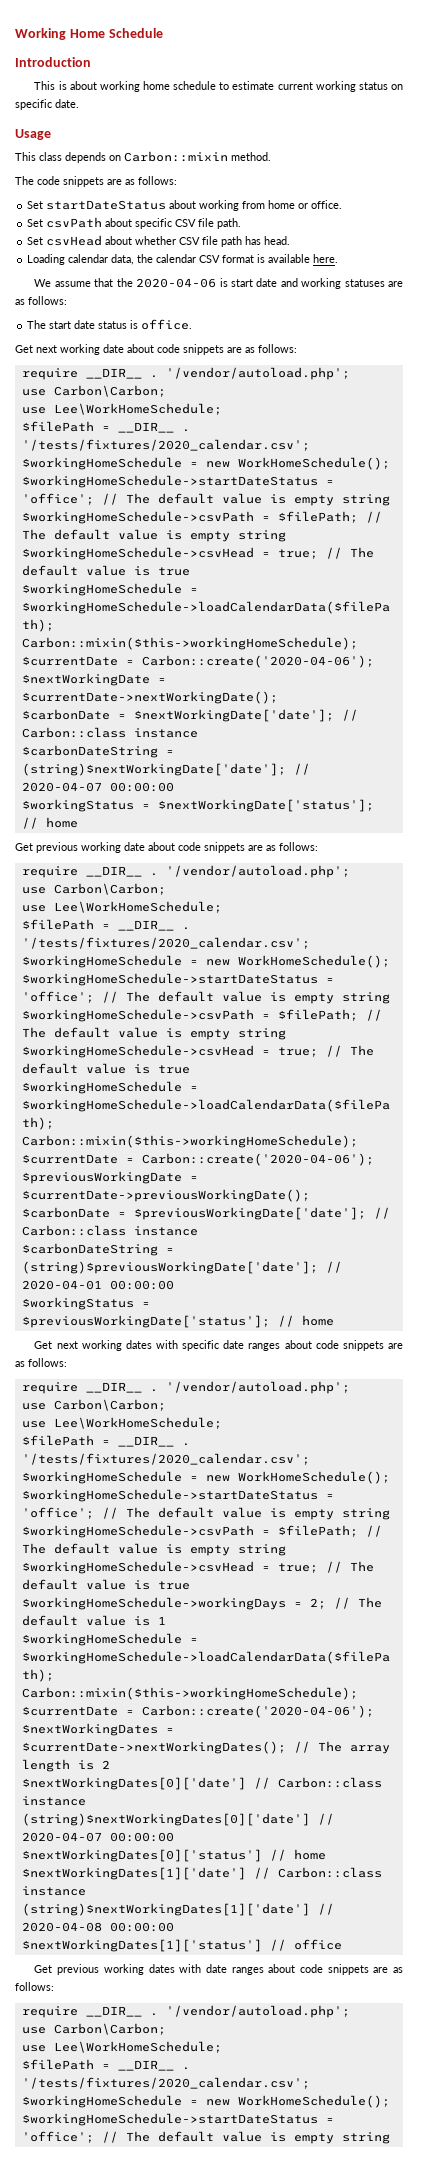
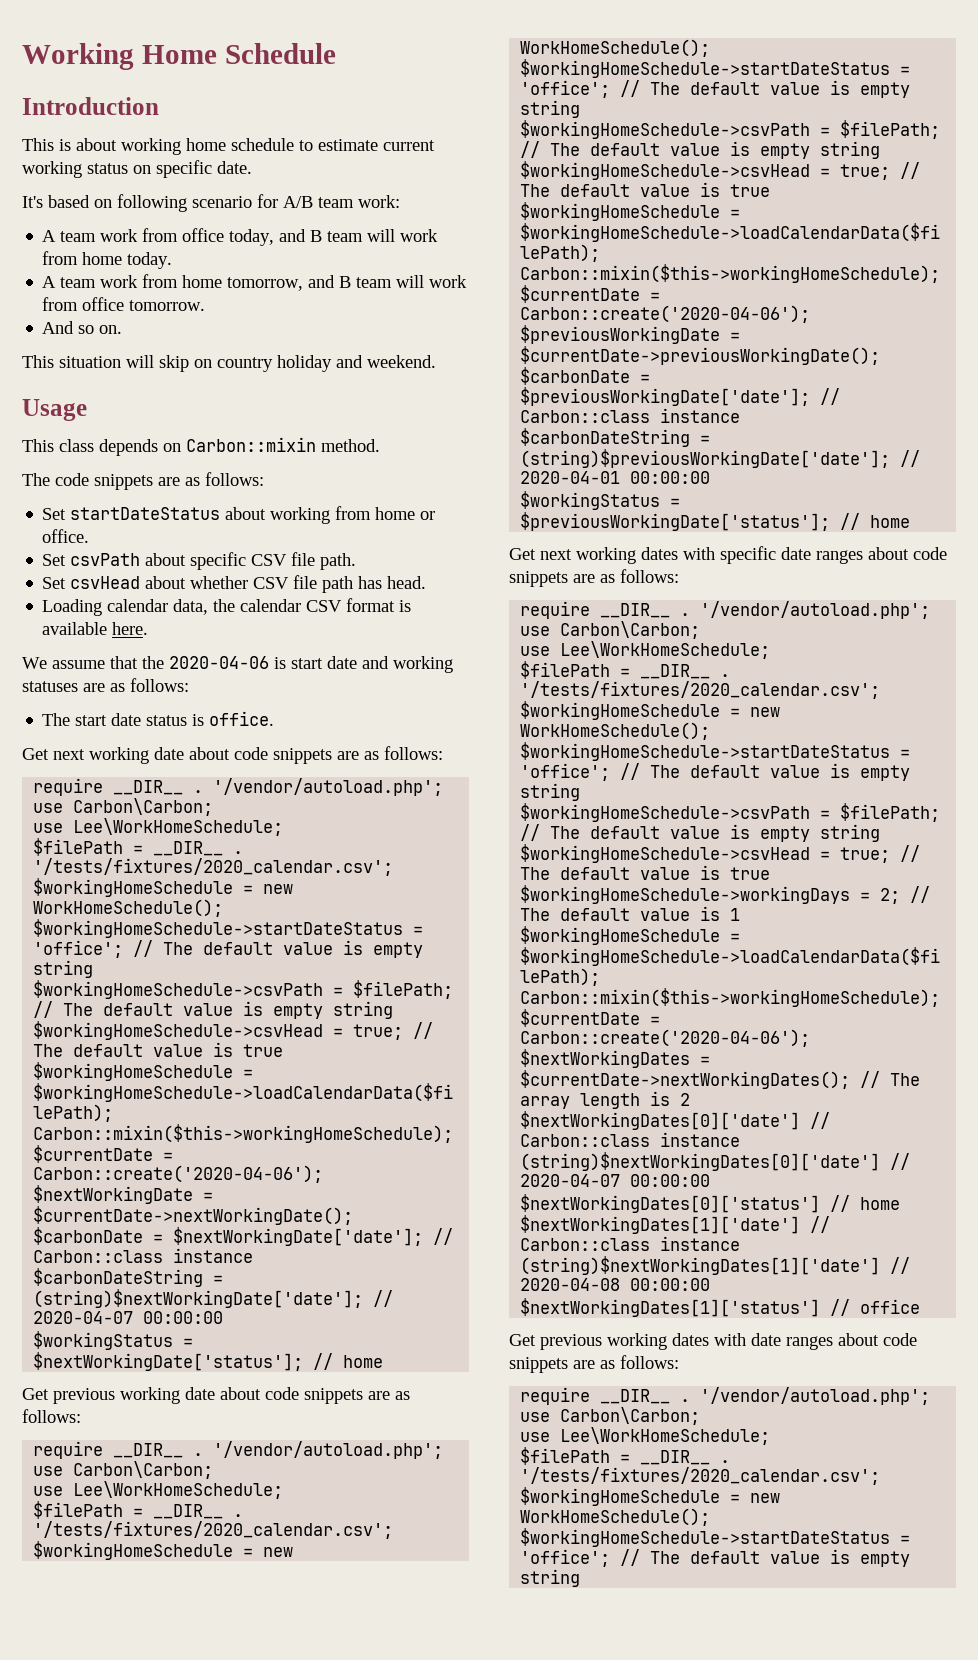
(79, 103) none -> [22,194,400,212] [42,228,439,246] [42,251,173,269] [42,274,468,291] [42,297,206,311] [42,321,123,334] [22,355,436,372] // It's based on following scenario for A/B team work: // A team work from office today, and B team will work from home today. // A team work from home tomorrow, and B team will work from office tomorrow. // And so on. // This situation will skip on country holiday and weekend.

